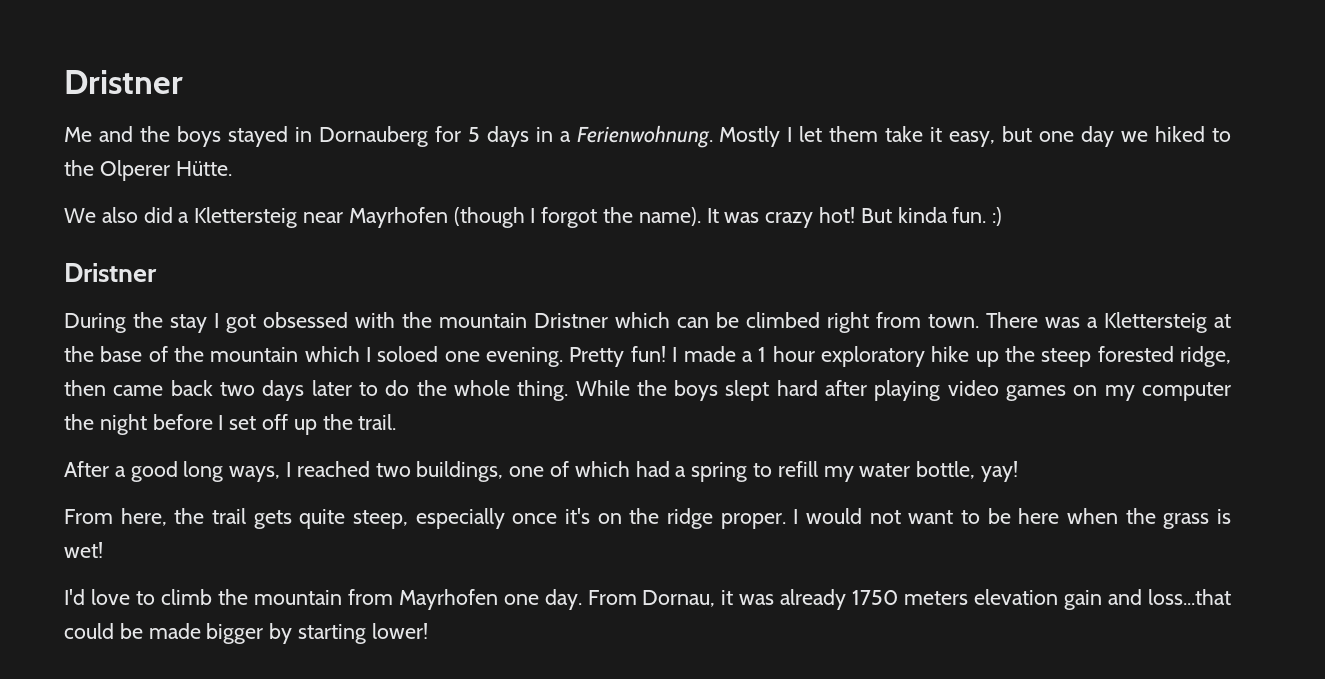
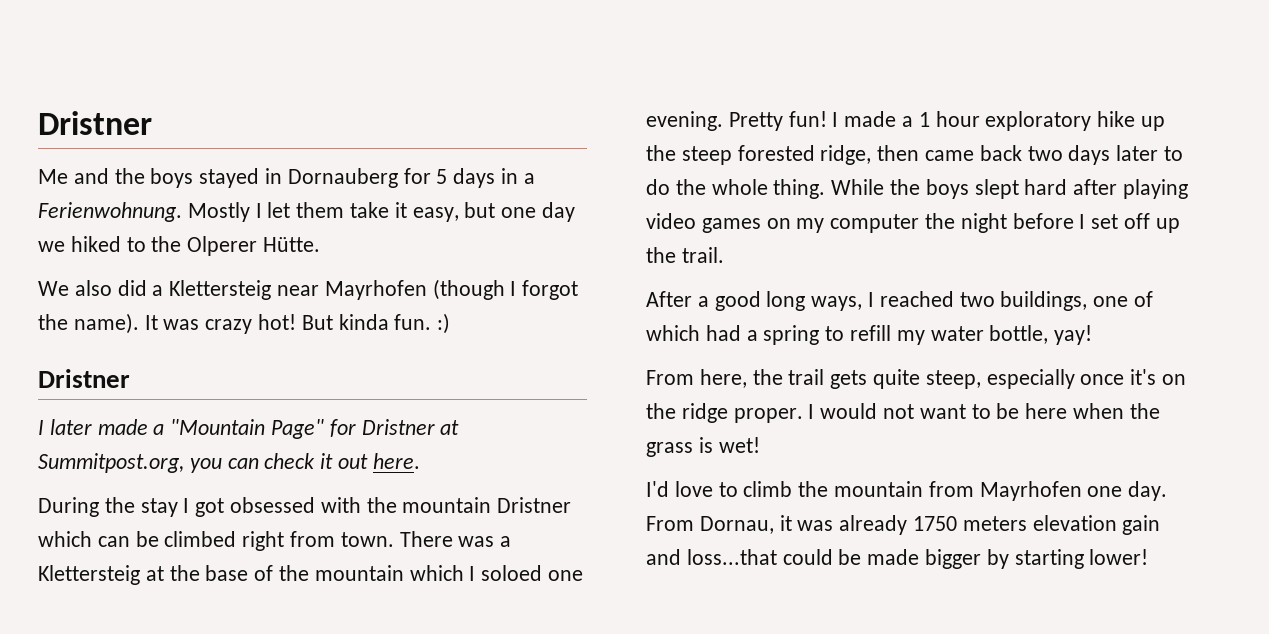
(157, 272) none -> [38,419,460,439] [38,453,420,473] // I later made a "Mountain Page" for Dristner at Summitpost.org, you can check it out here.

